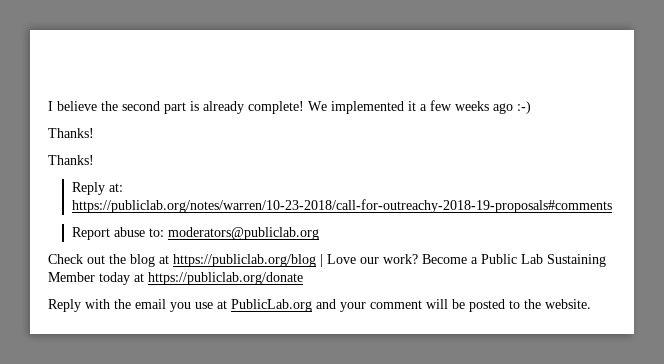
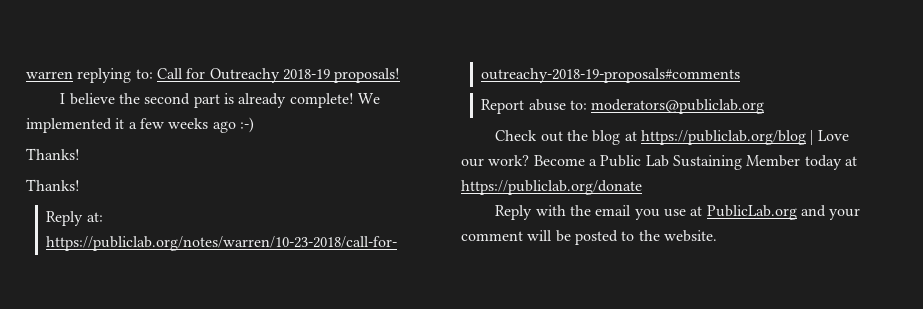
(48, 106) none -> [26,68,401,83] warren replying to: Call for Outreachy 2018-19 proposals! //

